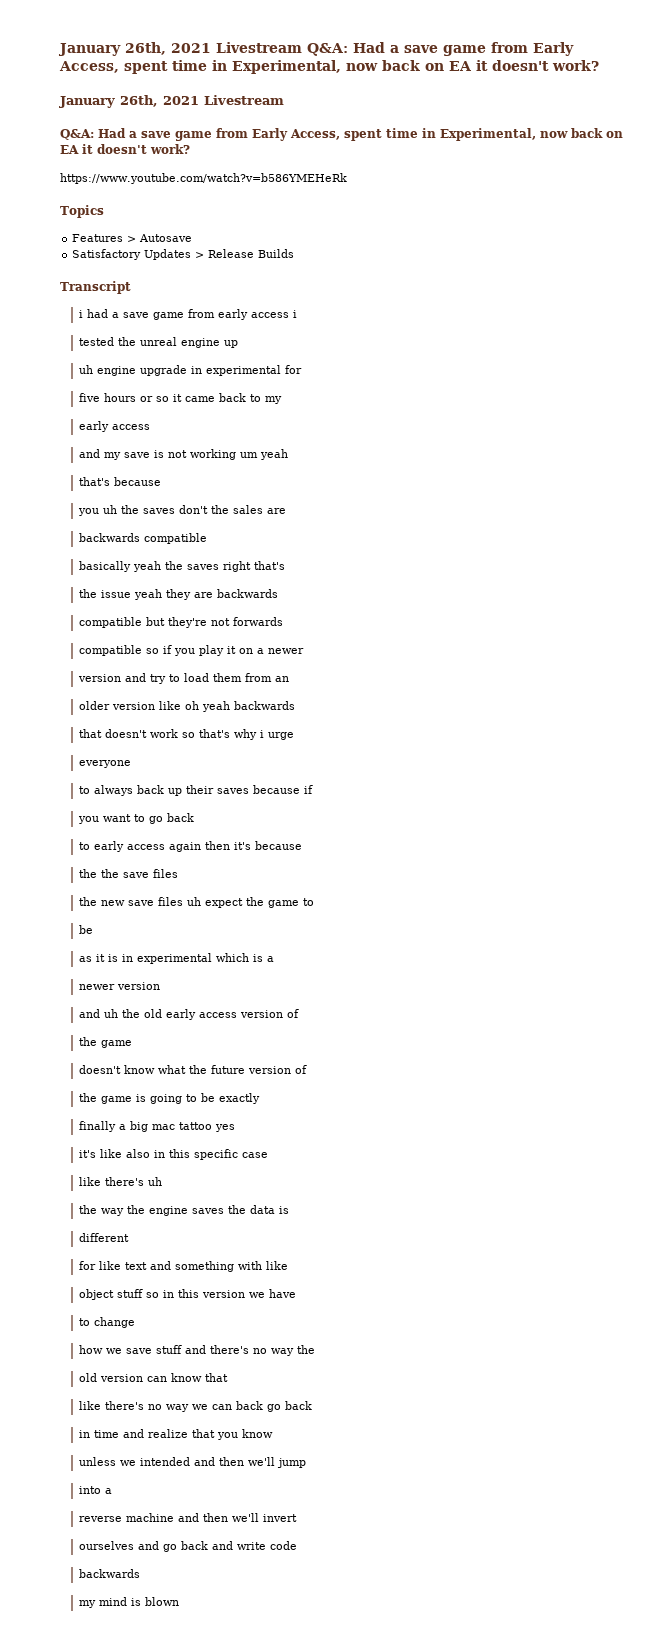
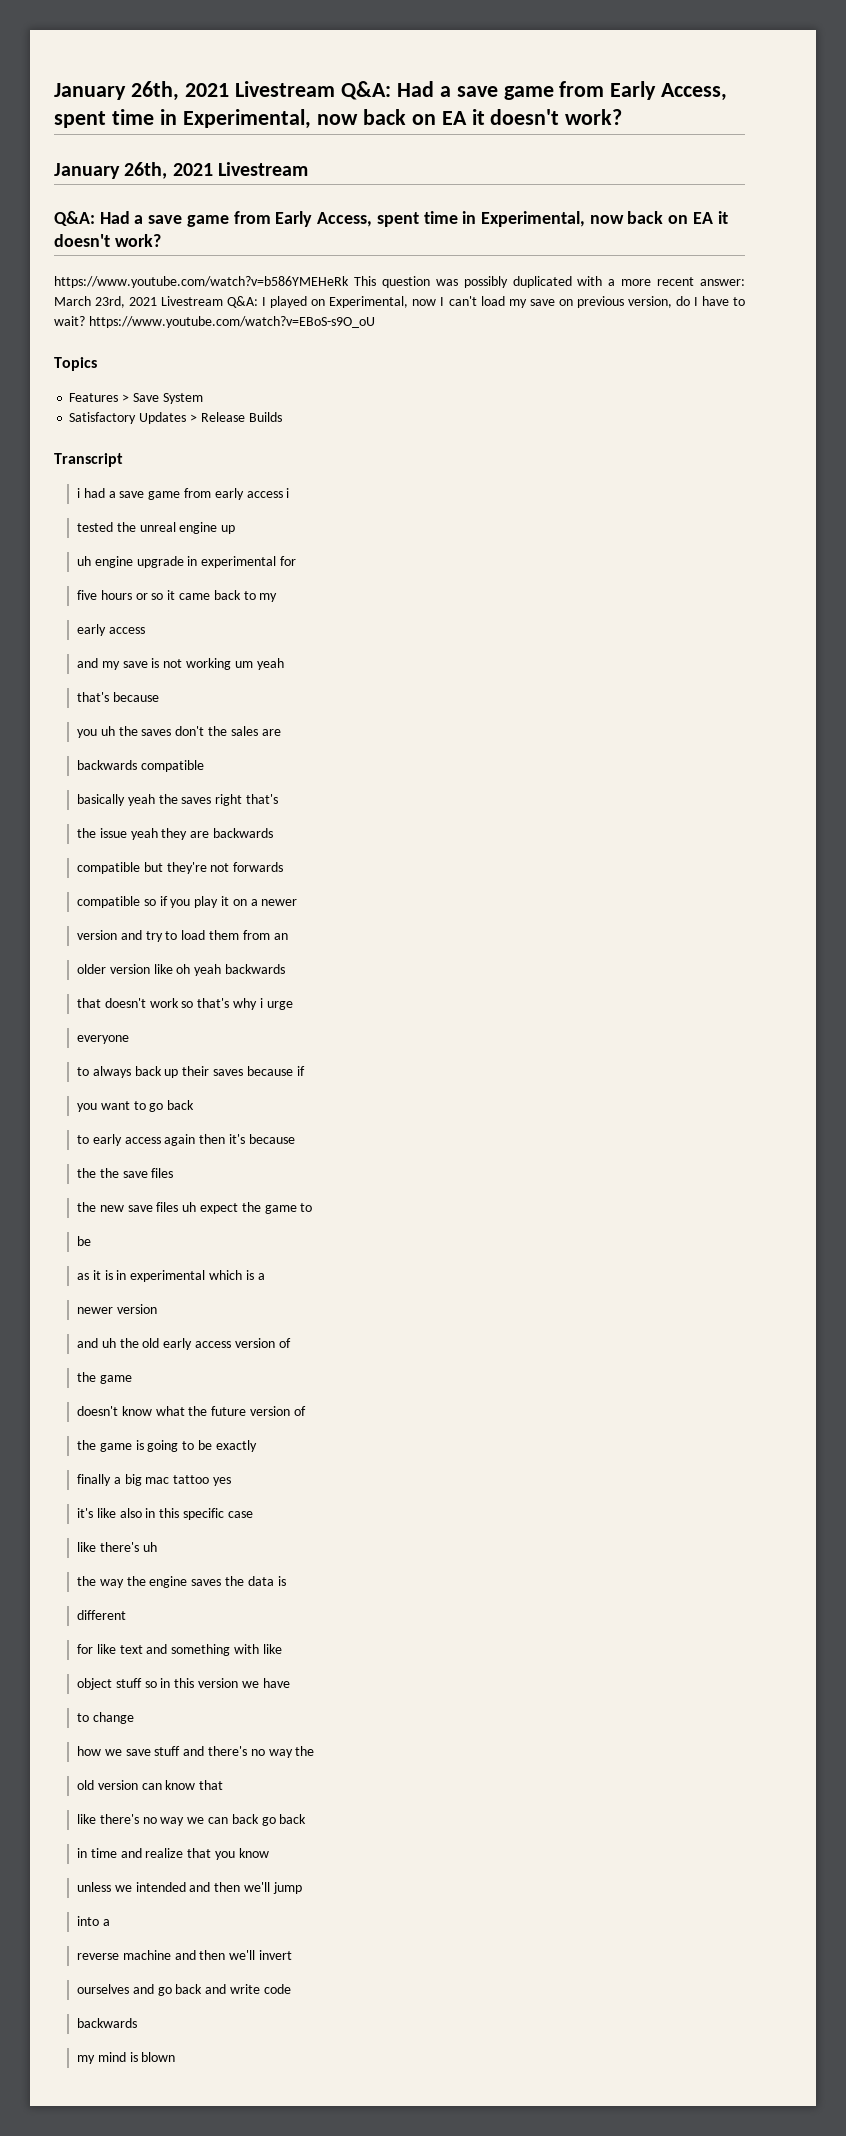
(347, 178) none -> [353,276,745,288] [54,296,745,308] [54,316,375,328] This question was possibly duplicated with a more recent answer: March 23rd, 2021 Livestream Q&A: I played on Experimental, now I can't load my save on previous version, do I have to wait? https://www.youtube.com/watch?v=EBoS-s9O_oU
[139,234,193,242] Autosave -> [132,393,203,404] Save System

